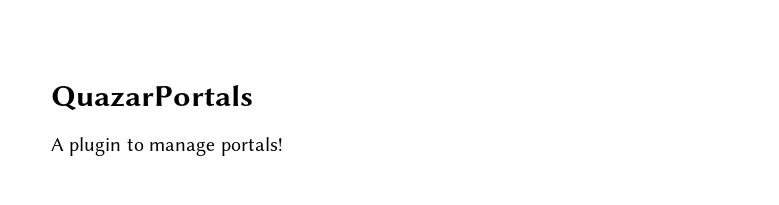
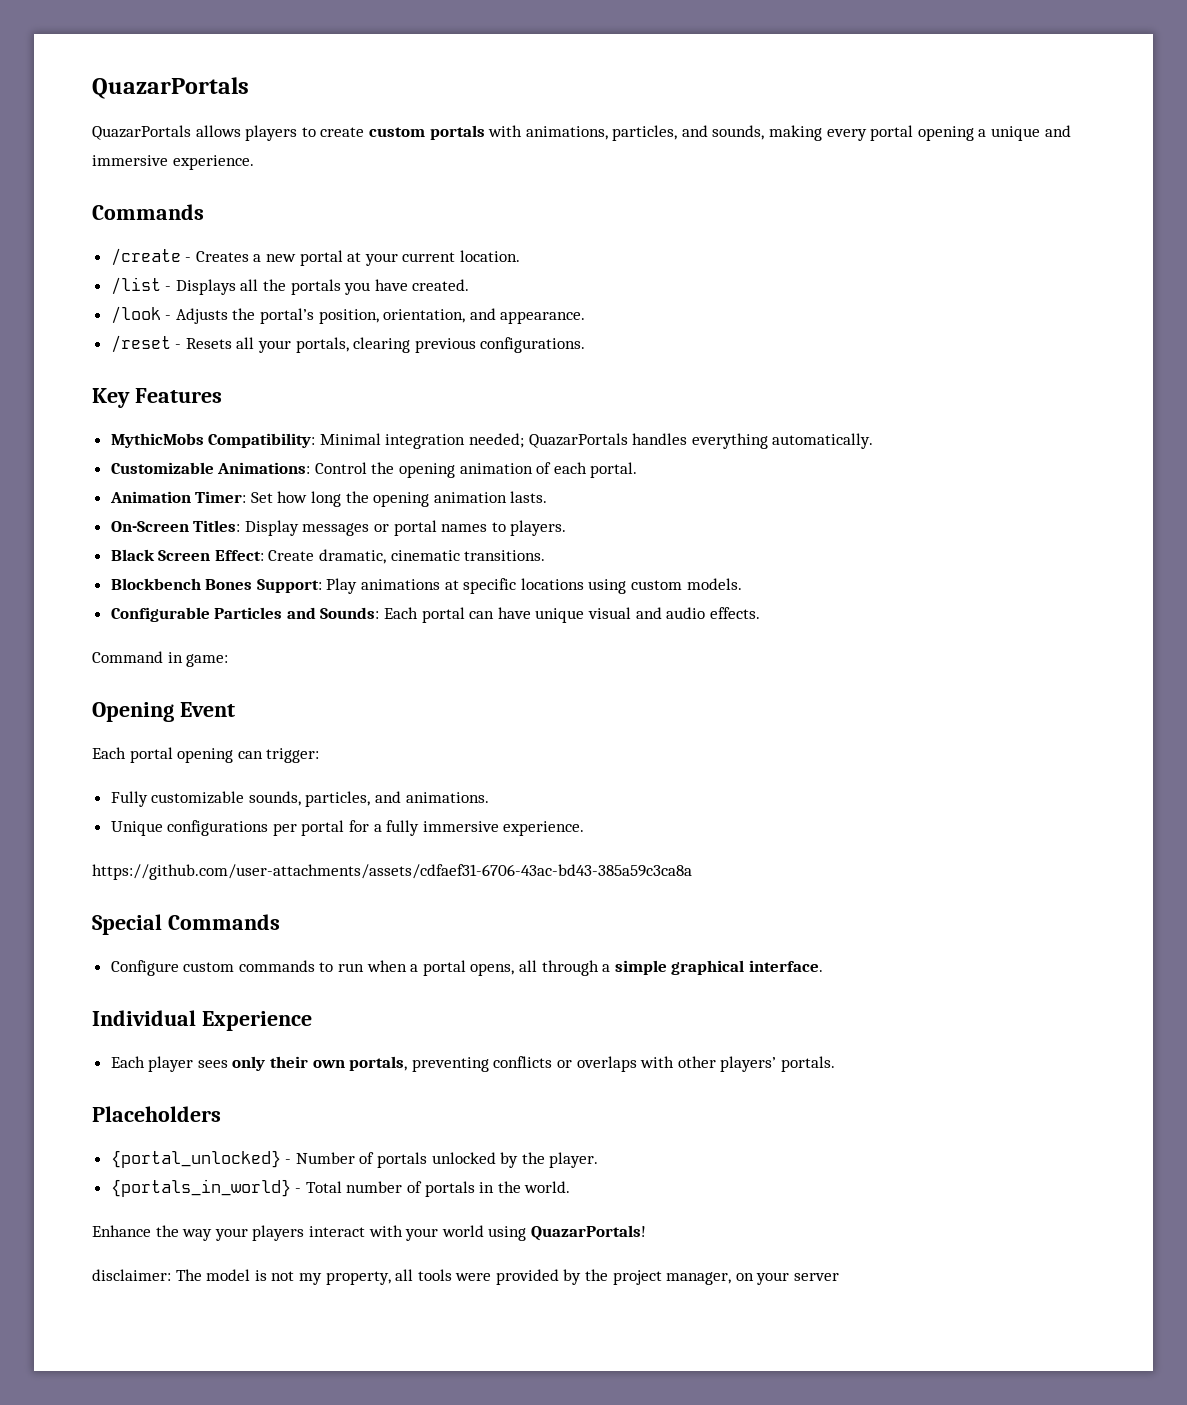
[51,137,283,156] A plugin to manage portals! -> [92,125,1071,141] [92,155,254,170] [92,204,204,220] [110,248,521,266] [110,277,470,295] [110,306,586,324] [110,335,586,353] [92,388,222,408] [110,433,874,449] [110,462,638,478] [109,491,548,507] [110,520,567,536] [110,549,546,564] [110,578,742,594] [110,607,760,623] [92,651,229,667] [92,702,235,722] [92,747,320,763] [110,791,489,807] [110,820,585,836] [92,864,692,880] [92,914,280,935] [110,960,823,976] [92,1010,312,1031] [110,1056,835,1072] [92,1106,221,1122] [110,1150,599,1168] [110,1179,571,1197] [92,1225,646,1241] [92,1269,840,1285] QuazarPortals allows players to create custom portals with animations, particles, and sounds, making every portal opening a unique and immersive experience. // Commands // /create - Creates a new portal at your current location. // /list - Displays all the portals you have created. // /look - Adjusts the portal’s position, orientation, and appearance. // /reset - Resets all your portals, clearing previous configurations. // Key Features // MythicMobs Compatibility: Minimal integration needed; QuazarPortals handles everything automatically. // Customizable Animations: Control the opening animation of each portal. // Animation Timer: Set how long the opening animation lasts. // On-Screen Titles: Display messages or portal names to players. // Black Screen Effect: Create dramatic, cinematic transitions. // Blockbench Bones Support: Play animations at specific locations using custom models. // Configurable Particles and Sounds: Each portal can have unique visual and audio effects. // Command in game: // Opening Event // Each portal opening can trigger: // Fully customizable sounds, particles, and animations. // Unique configurations per portal for a fully immersive experience. // https://github.com/user-attachments/assets/cdfaef31-6706-43ac-bd43-385a59c3ca8a // Special Commands // Configure custom commands to run when a portal opens, all through a simple graphical interface. // Individual Experience // Each player sees only their own portals, preventing conflicts or overlaps with other players’ portals. // Placeholders // {portal_unlocked} - Number of portals unlocked by the player. // {portals_in_world} - Total number of portals in the world. // Enhance the way your players interact with your world using QuazarPortals! // disclaimer: The model is not my property, all tools were provided by the project manager, on your server

